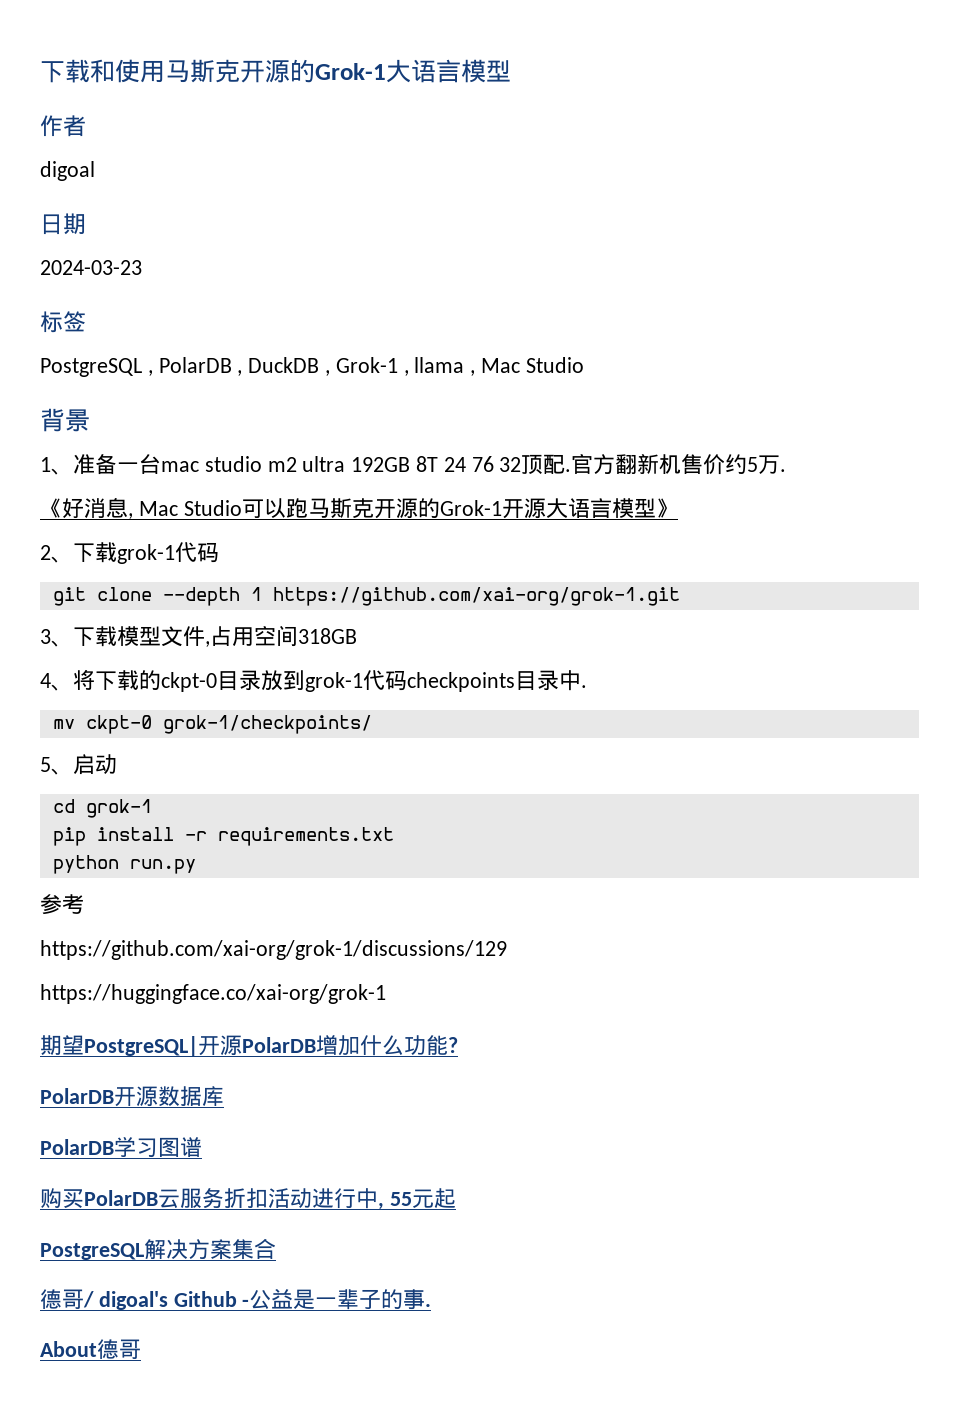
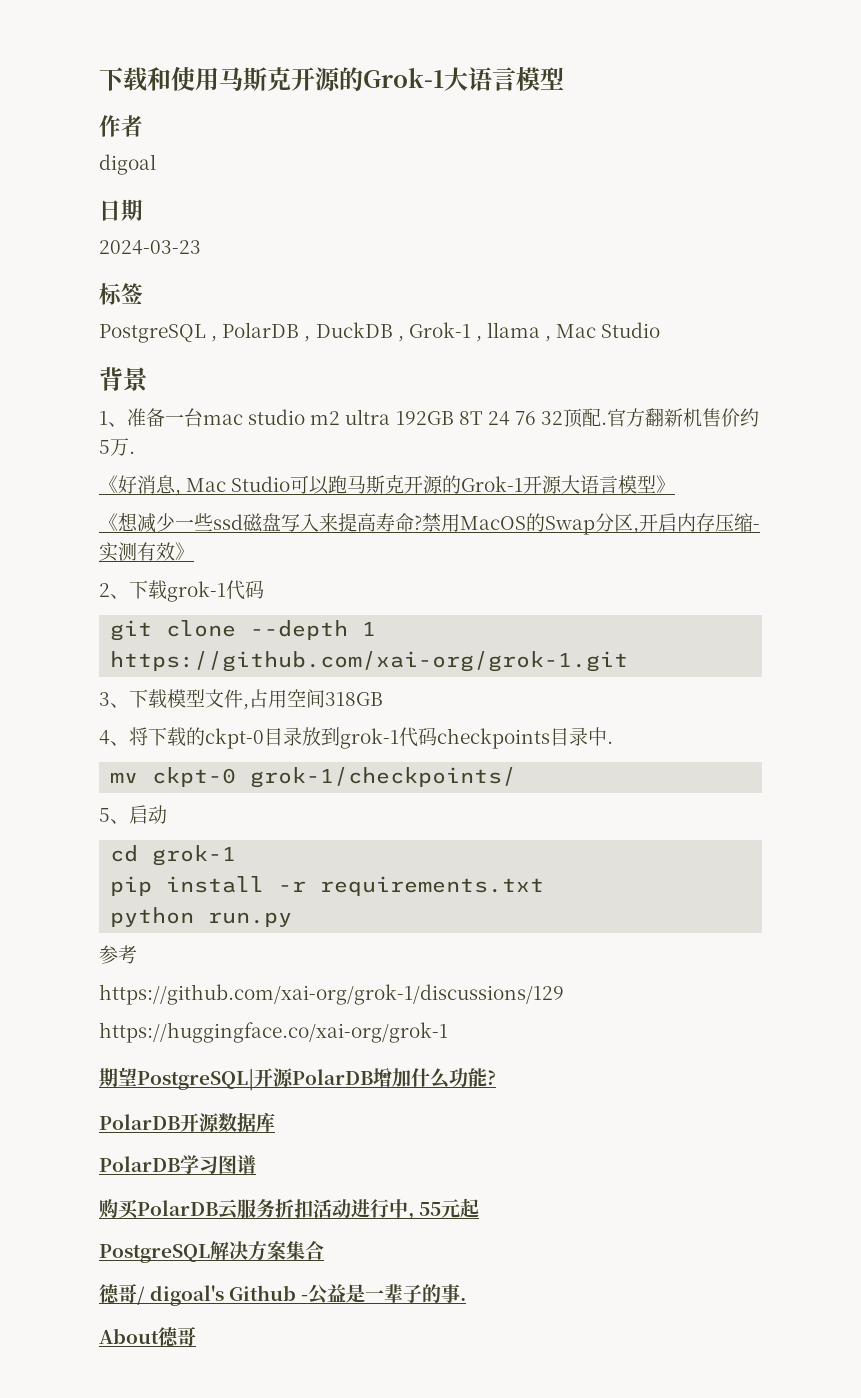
(678, 508) none -> [99,512,760,535] [99,542,194,562] // 《想减少一些ssd磁盘写入来提高寿命?禁用MacOS的Swap分区,开启内存压缩-实测有效》

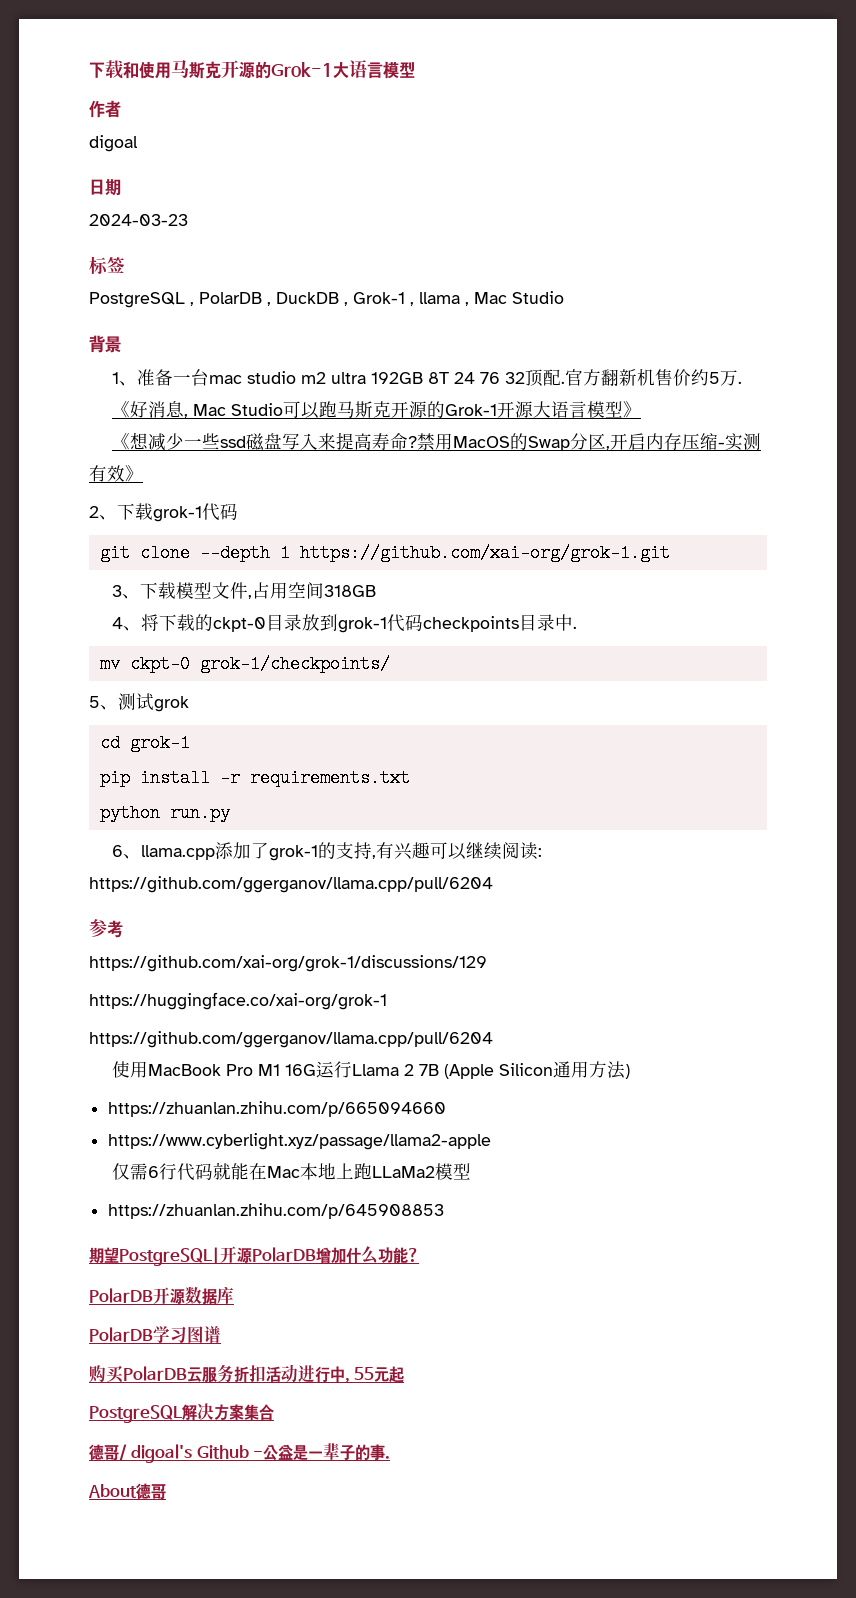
[129,805,167,824] 启动 -> [118,693,189,712] 测试grok
[99,945,137,964] [99,984,564,1005] [99,1022,448,1043] 参考 // https://github.com/xai-org/grok-1/discussions/129 // https://huggingface.co/xai-org/grok-1 -> [112,842,543,861] [89,876,493,893] [89,919,123,938] [89,955,487,972] [89,992,387,1010] [89,1031,493,1048] [112,1061,631,1079] [108,1101,447,1117] [108,1133,492,1150] [112,1162,472,1181] [108,1203,445,1219] 6、llama.cpp添加了grok-1的支持,有兴趣可以继续阅读: https://github.com/ggerganov/llama.cpp/pull/6204 // 参考 // https://github.com/xai-org/grok-1/discussions/129 // https://huggingface.co/xai-org/grok-1 // https://github.com/ggerganov/llama.cpp/pull/6204 // 使用MacBook Pro M1 16G运行Llama 2 7B (Apple Silicon通用方法) // https://zhuanlan.zhihu.com/p/665094660 // https://www.cyberlight.xyz/passage/llama2-apple // 仅需6行代码就能在Mac本地上跑LLaMa2模型 // https://zhuanlan.zhihu.com/p/645908853

